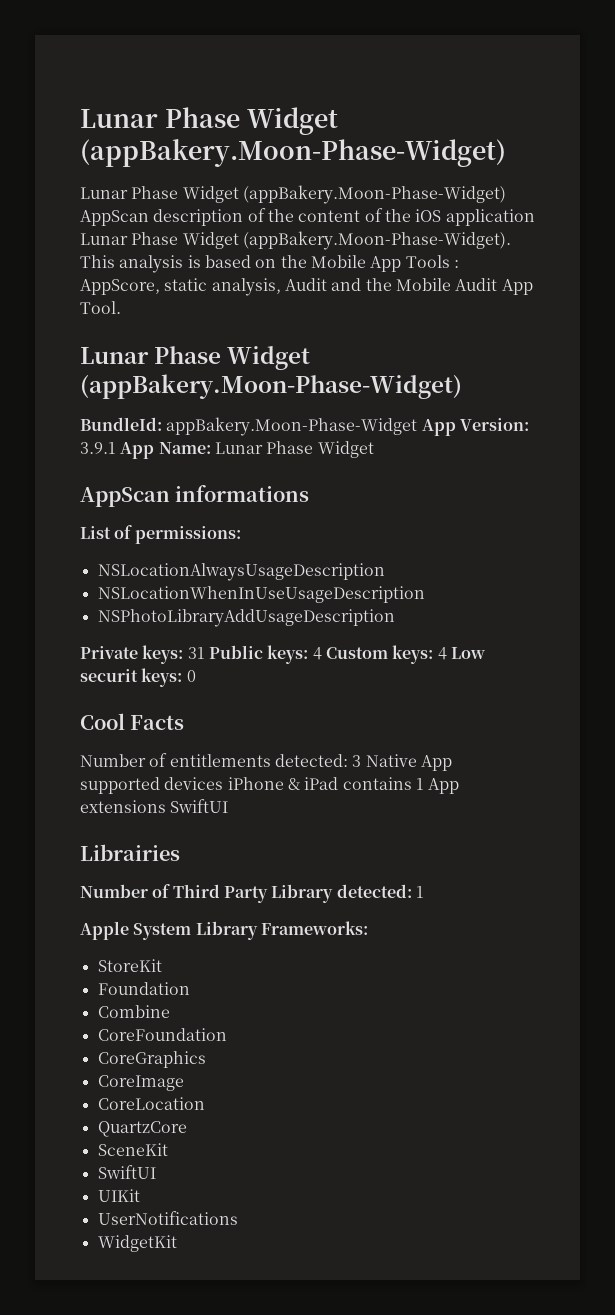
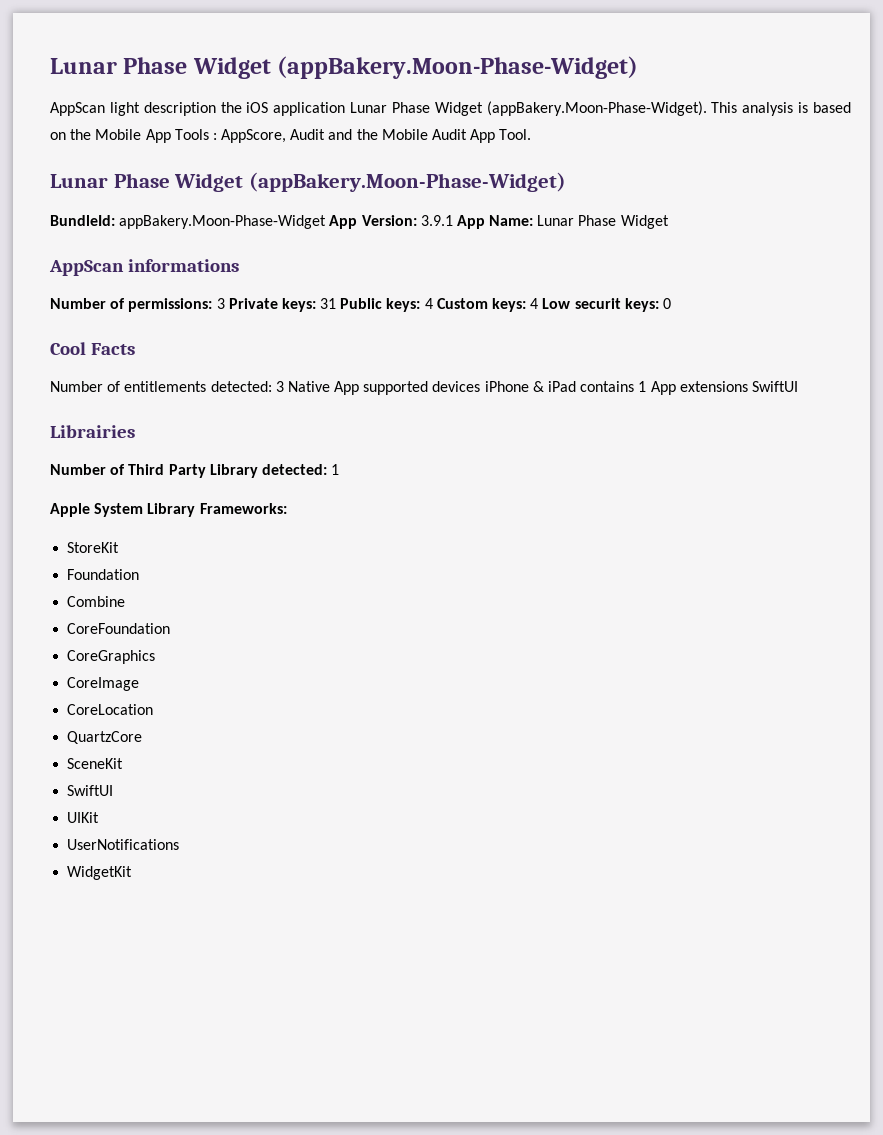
[80,107,338,135] [80,139,506,167] [80,185,506,204] [80,208,383,226] Lunar Phase Widget (appBakery.Moon-Phase-Widget) // Lunar Phase Widget (appBakery.Moon-Phase-Widget) AppScan description of the content of -> [50,56,639,79] [50,102,216,116] Lunar Phase Widget (appBakery.Moon-Phase-Widget) // AppScan light description
[164,278,281,296] static analysis, -> (287, 136) none
[80,526,111,539] List -> [50,298,106,309] Number
[97,563,385,581] [97,586,425,603] [97,609,395,627] // NSLocationAlwaysUsageDescription // NSLocationWhenInUseUsageDescription // NSPhotoLibraryAddUsageDescription // -> [216,298,225,309] 3

